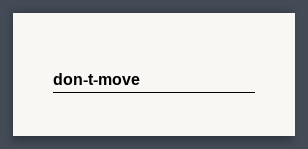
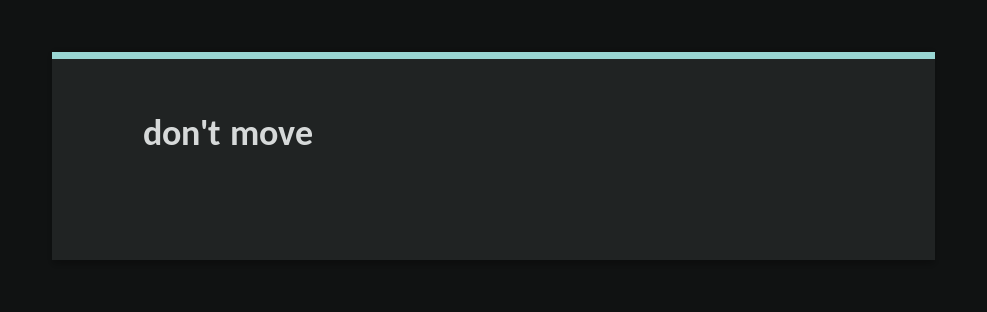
[53,73,140,85] don-t-move -> [143,119,313,145] don't move

